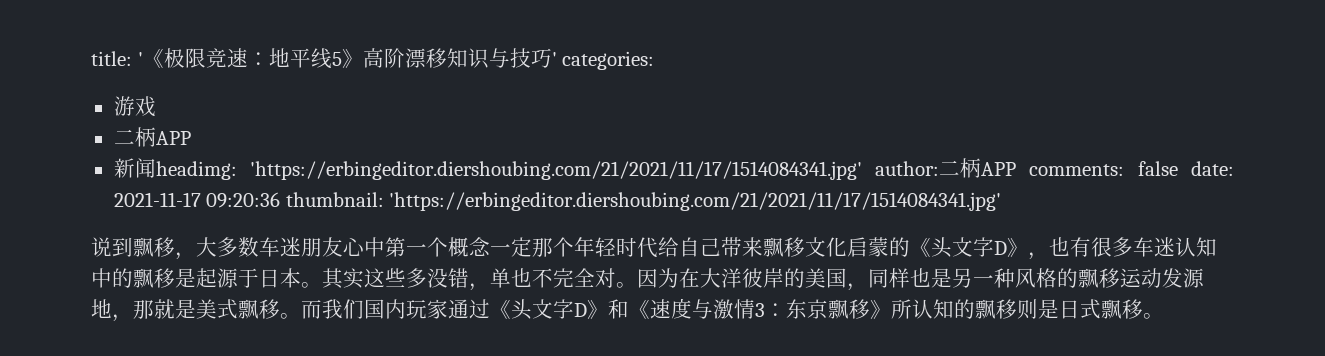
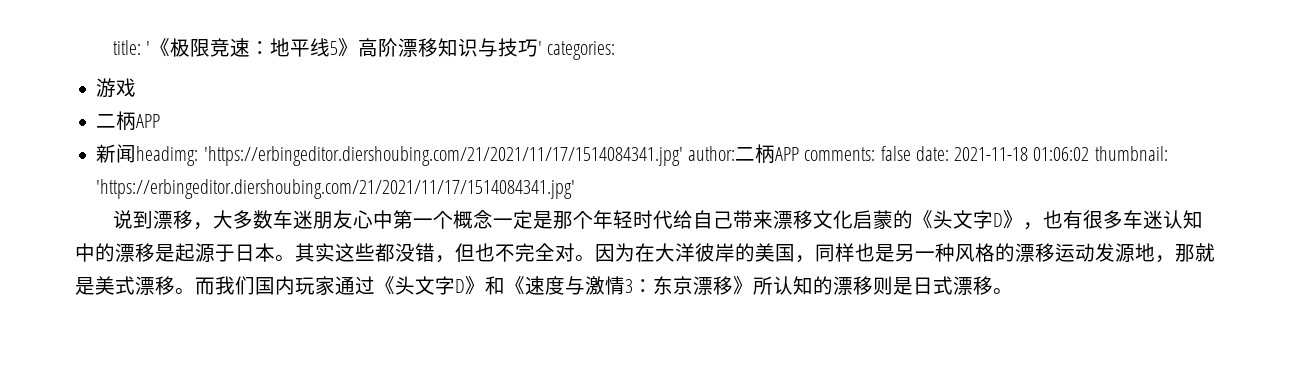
[113,192,281,208] 2021-11-17 09:20:36 -> [954,147,1090,161] 2021-11-18 01:06:02
[133,237,154,257] 飘 -> [152,210,173,229] 漂
(532, 247) none -> [532,211,553,229] 是
[763,237,784,257] 飘 -> [772,210,793,229] 漂
[133,268,154,288] 飘 -> [115,243,135,262] 漂
[406,268,511,291] 多没错，单 -> [375,243,475,263] 都没错，但
[1078,268,1099,288] 飘 -> [1015,243,1035,262] 漂
[238,299,259,319] 飘 -> [135,276,155,295] 漂
[828,299,849,319] 飘 -> [693,276,713,295] 漂
[975,299,996,319] 飘 -> [833,276,853,295] 漂
[1101,299,1122,319] 飘 -> [953,276,973,295] 漂

